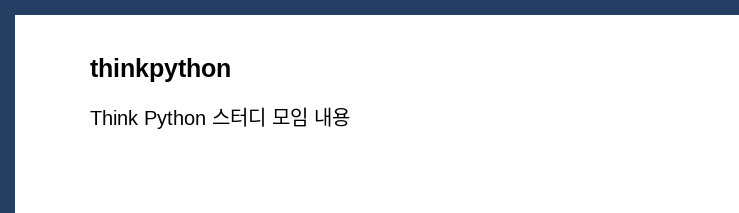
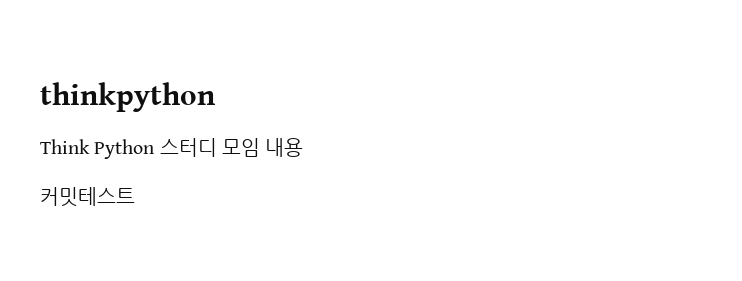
(350, 117) none -> [40,187,135,207] // 커밋테스트

